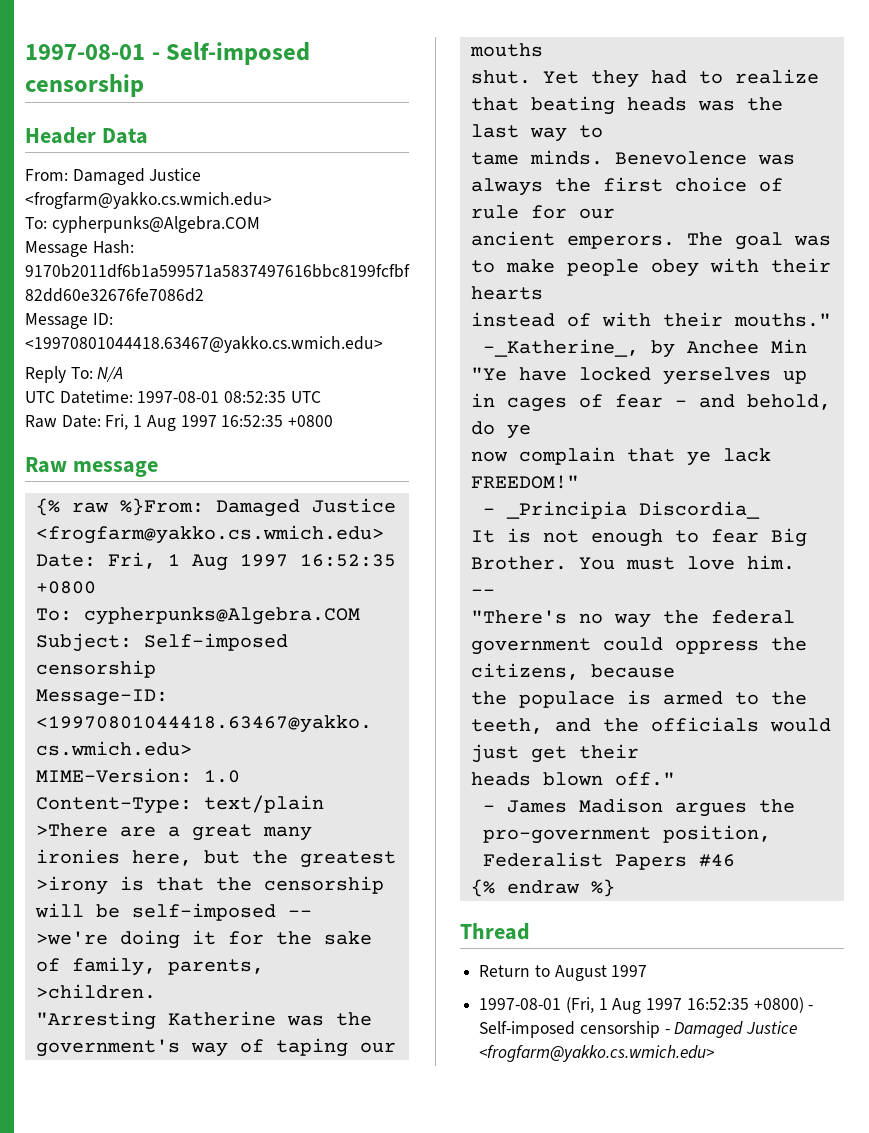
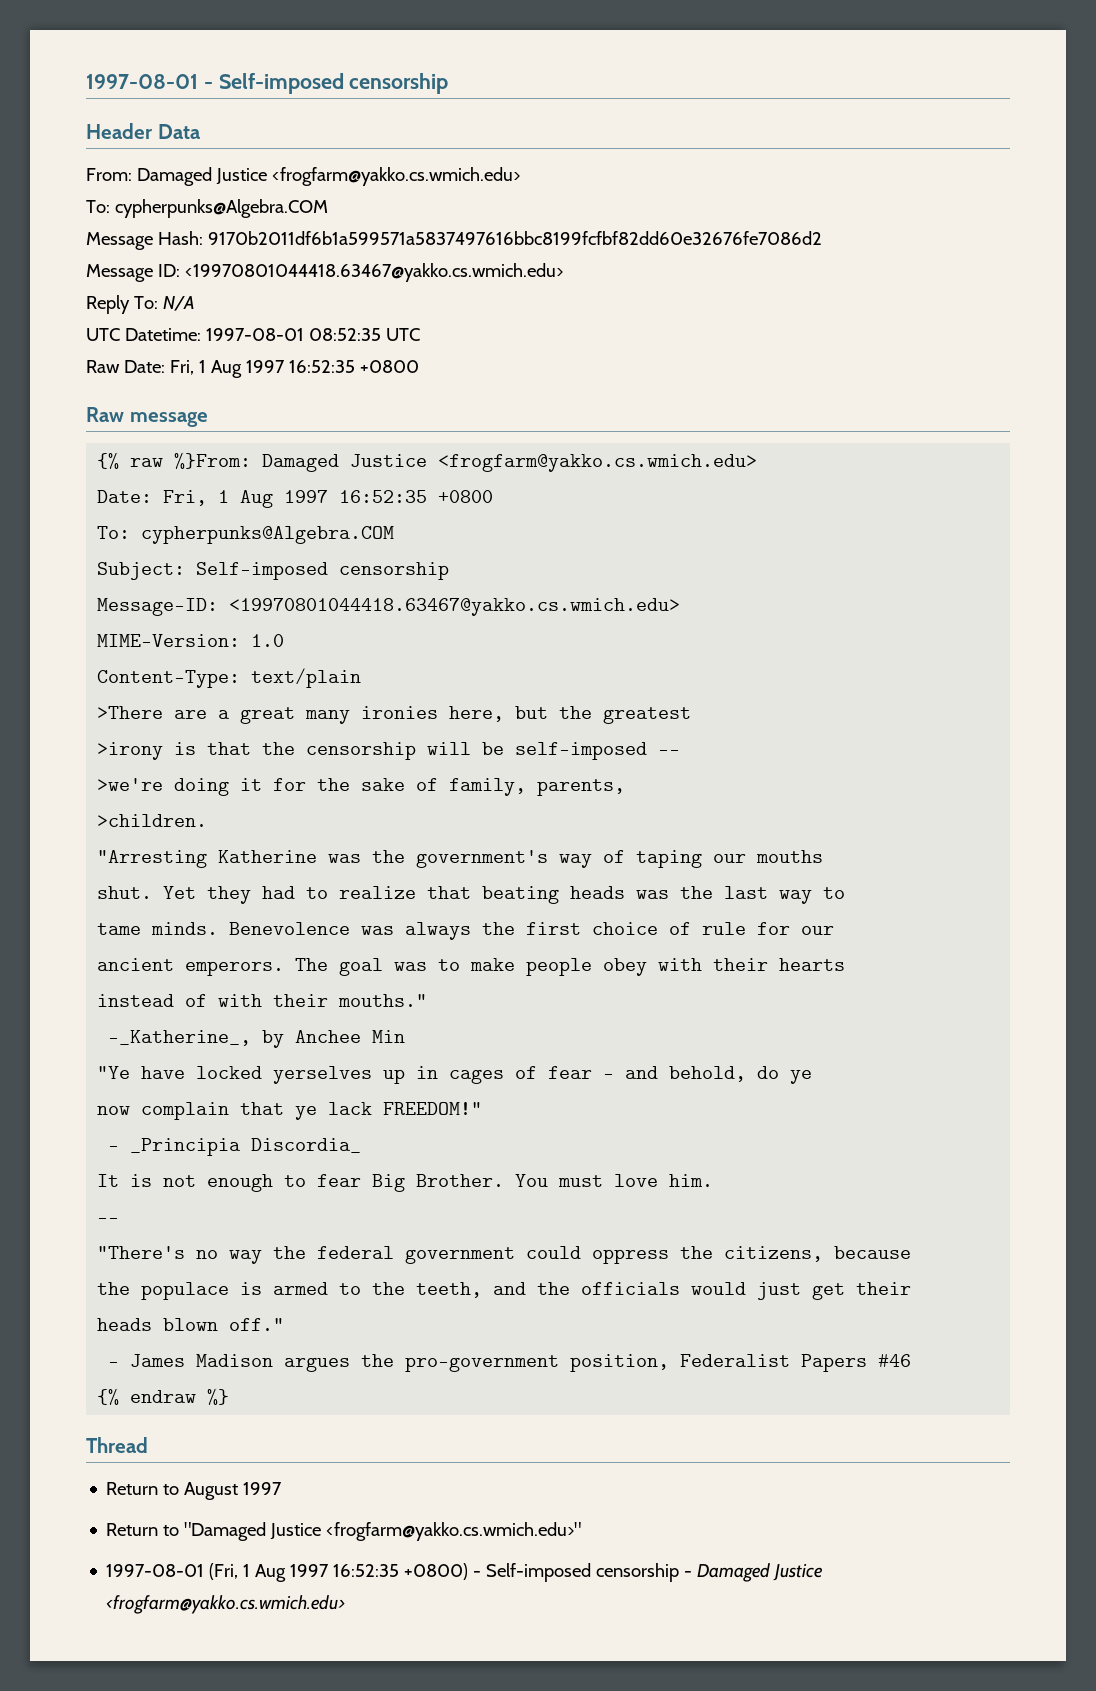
(648, 971) none -> [106,1522,582,1541] // Return to "Damaged Justice <frogfarm@yakko.cs.wmich.edu>"

